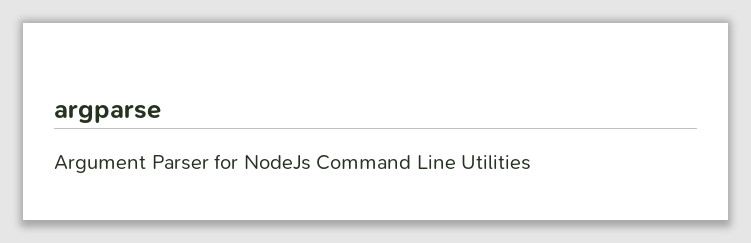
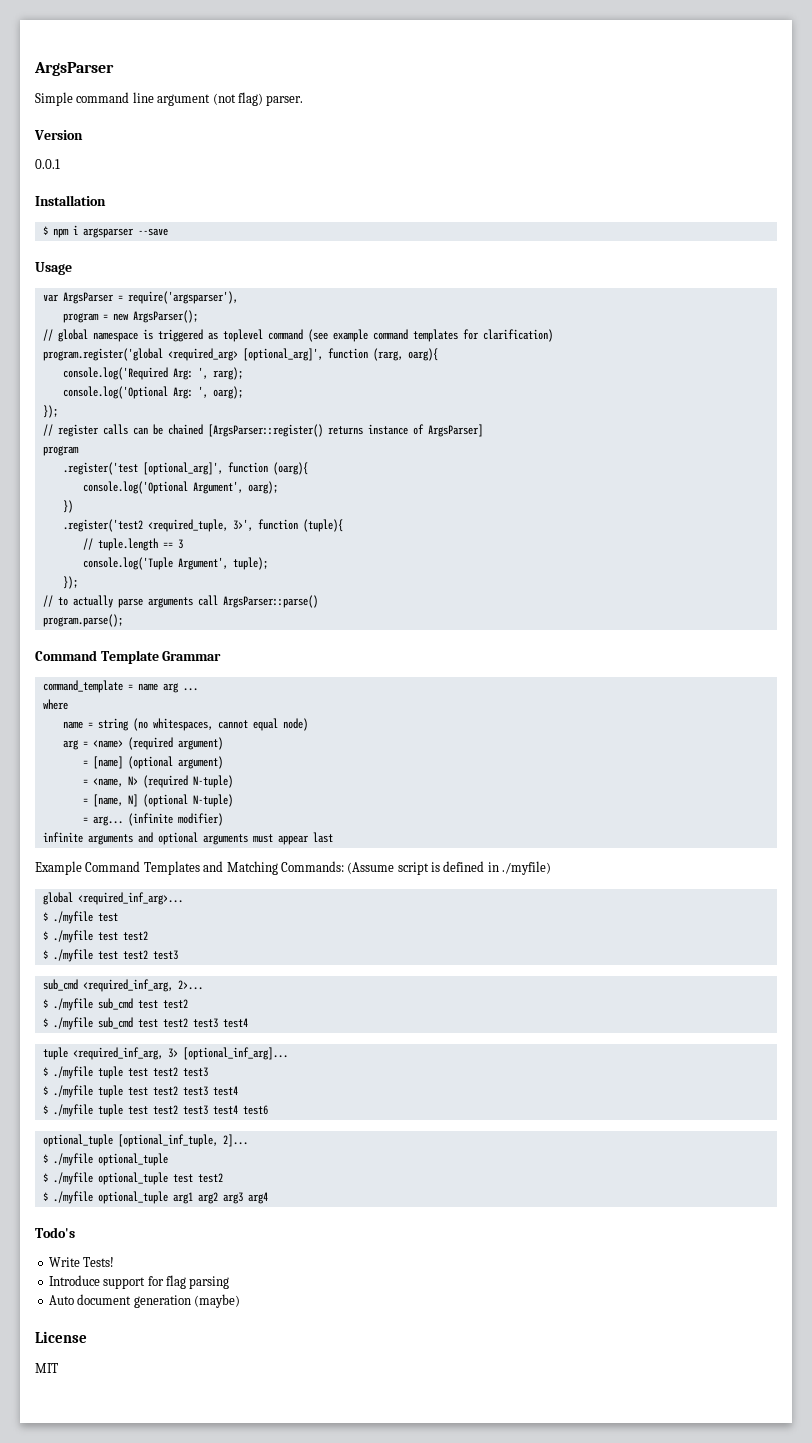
[54,104,161,123] [54,154,532,173] argparse // Argument Parser for NodeJs Command Line Utilities -> [34,62,114,76] [35,92,304,106] [34,130,83,140] [35,159,60,169] [35,195,106,206] [42,225,168,238] [35,262,72,275] [42,291,238,304] [62,310,198,323] [42,329,553,342] [42,348,438,361] [62,367,243,380] [62,386,243,399] [42,405,58,418] [42,424,483,437] [42,446,79,456] [62,462,308,475] [82,481,278,494] [62,500,73,513] [62,519,343,532] [82,538,183,551] [82,557,268,570] [62,576,78,589] [42,595,318,608] [42,614,123,627] [35,650,222,664] [42,680,198,693] [42,699,68,710] [62,718,308,731] [62,737,223,750] [82,756,223,769] [82,775,233,788] [82,794,233,807] [82,813,223,826] [42,832,333,845] [35,861,552,875] [42,892,183,905] [42,911,118,924] [42,930,148,943] [42,949,178,962] [42,979,203,992] [42,998,188,1011] [42,1017,248,1030] [42,1047,288,1060] [42,1066,208,1079] [42,1085,238,1098] [42,1104,268,1117] [42,1134,248,1147] [42,1153,168,1166] [42,1172,223,1185] [42,1191,268,1204] [35,1227,75,1238] [48,1257,115,1267] [48,1275,230,1289] [48,1294,240,1308] [35,1331,87,1343] [35,1363,58,1373] ArgsParser // Simple command line argument (not flag) parser. // Version // 0.0.1 // Installation // $ npm i argsparser --save // Usage // var ArgsParser = require('argsparser'), // program = new ArgsParser(); // // global namespace is triggered as toplevel command (see example command templates for clarification) // program.register('global <required_arg> [optional_arg]', function (rarg, oarg){ // console.log('Required Arg: ', rarg); // console.log('Optional Arg: ', oarg); // }); // // register calls can be chained [ArgsParser::register() returns instance of ArgsParser] // program // .register('test [optional_arg]', function (oarg){ // console.log('Optional Argument', oarg); // }) // .register('test2 <required_tuple, 3>', function (tuple){ // // tuple.length == 3 // console.log('Tuple Argument', tuple); // }); // // to actually parse arguments call ArgsParser::parse() // program.parse(); // Command Template Grammar // command_template = name arg ... // where // name = string (no whitespaces, cannot equal node) // arg = <name> (required argument) // = [name] (optional argument) // = <name, N> (required N-tuple) // = [name, N] (optional N-tuple) // = arg... (infinite modifier) // infinite arguments and optional arguments must appear last // Example Command Templates and Matching Commands: (Assume script is defined in ./myfile) // global <required_inf_arg>... // $ ./myfile test // $ ./myfile test test2 // $ ./myfile test test2 test3 // sub_cmd <required_inf_arg, 2>... // $ ./myfile sub_cmd test test2 // $ ./myfile sub_cmd test test2 test3 test4 // tuple <required_inf_arg, 3> [optional_inf_arg]... // $ ./myfile tuple test test2 test3 // $ ./myfile tuple test test2 test3 test4 // $ ./myfile tuple test test2 test3 test4 test6 // optional_tuple [optional_inf_tuple, 2]... // $ ./myfile optional_tuple // $ ./myfile optional_tuple test test2 // $ ./myfile optional_tuple arg1 arg2 arg3 arg4 // Todo's // Write Tests! // Introduce support for flag parsing // Auto document generation (maybe) // License // MIT

